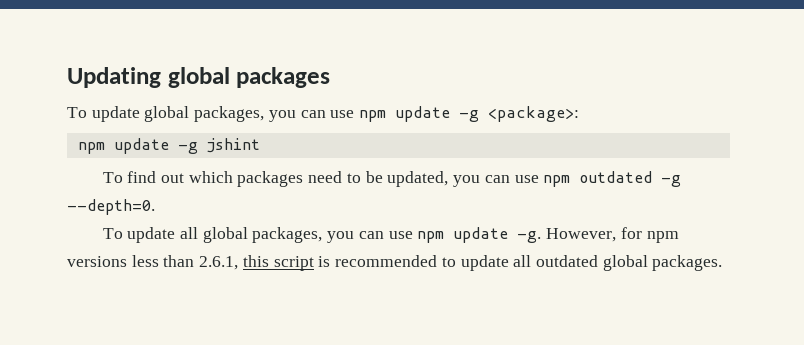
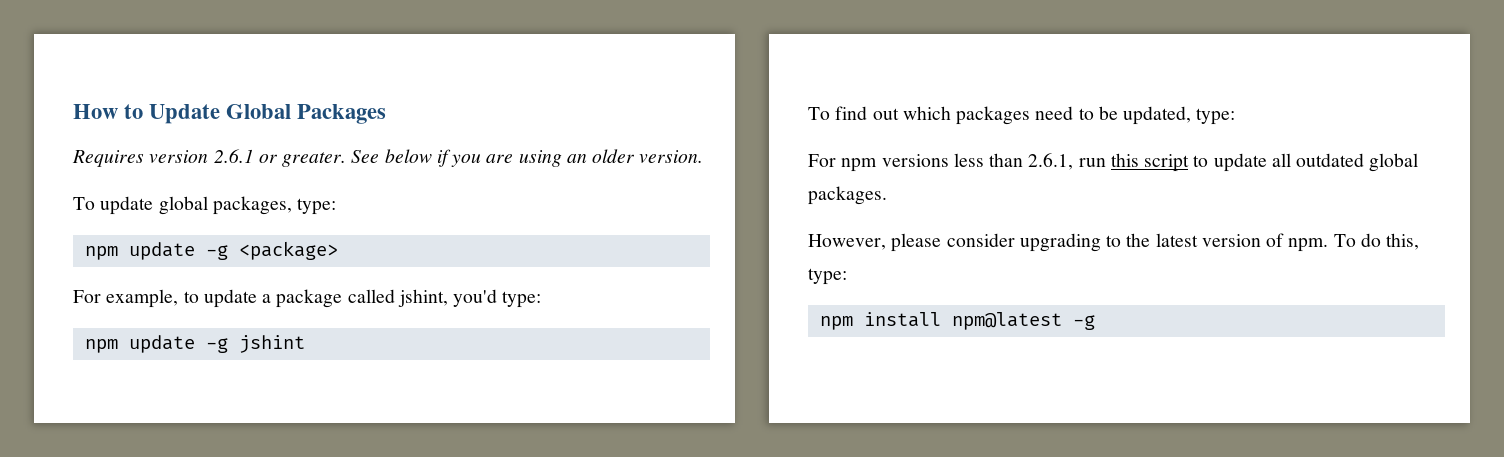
[67,67,331,88] [67,106,580,122] Updating global packages // To update global packages, you can use npm update -g <package>: -> [73,104,387,124] [72,149,704,167] [73,196,337,215] [84,241,338,260] [73,289,542,308] How to Update Global Packages // Requires version 2.6.1 or greater. See below if you are using an older version. // To update global packages, type: // npm update -g <package> // For example, to update a package called jshint, you'd type:
[453,171,682,187] [67,199,155,215] [102,227,642,243] you can use npm outdated -g --depth=0. // To update all global packages, you can use npm update -g. However, for -> [1196,108,1236,125] [808,154,836,167] type: // For
(239, 263) none -> [1078,158,1106,167] run
[318,255,438,267] is recommended -> (1190, 163) none
(723, 263) none -> [808,233,1420,252] [808,268,847,285] [819,312,1095,330] // However, please consider upgrading to the latest version of npm. To do this, type: // npm install npm@latest -g

